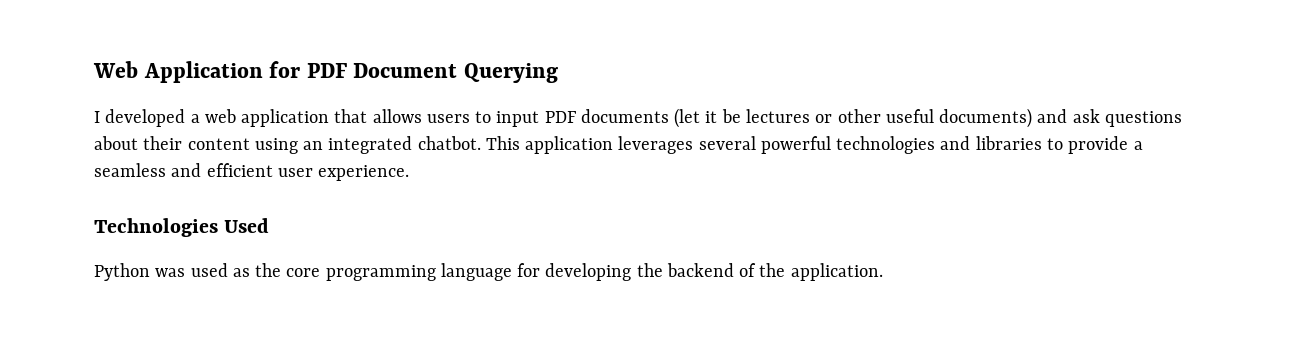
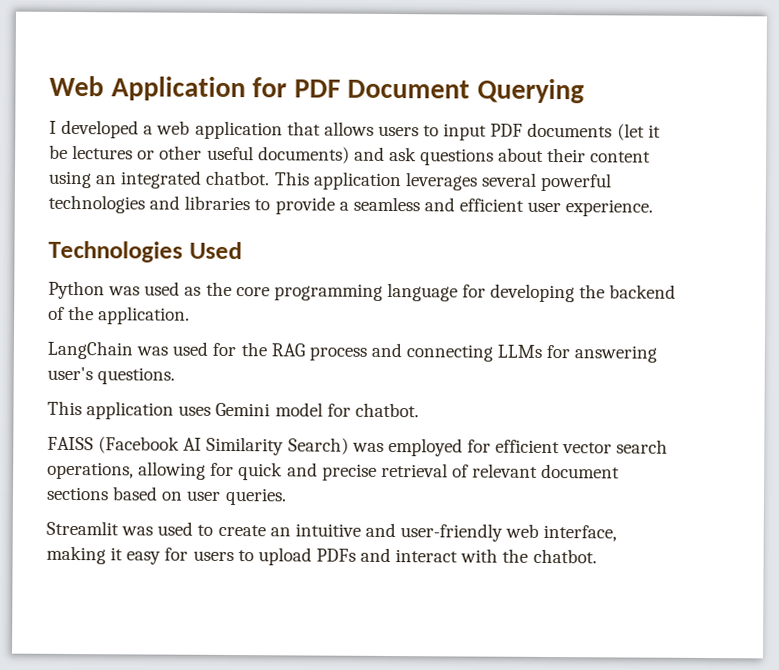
(883, 272) none -> [47,340,658,363] [47,366,176,385] [47,400,419,420] [47,436,669,457] [47,461,621,481] [46,486,287,506] [46,520,618,542] [46,545,597,566] // LangChain was used for the RAG process and connecting LLMs for answering user's questions. // This application uses Gemini model for chatbot. // FAISS (Facebook AI Similarity Search) was employed for efficient vector search operations, allowing for quick and precise retrieval of relevant document sections based on user queries. // Streamlit was used to create an intuitive and user-friendly web interface, making it easy for users to upload PDFs and interact with the chatbot.

